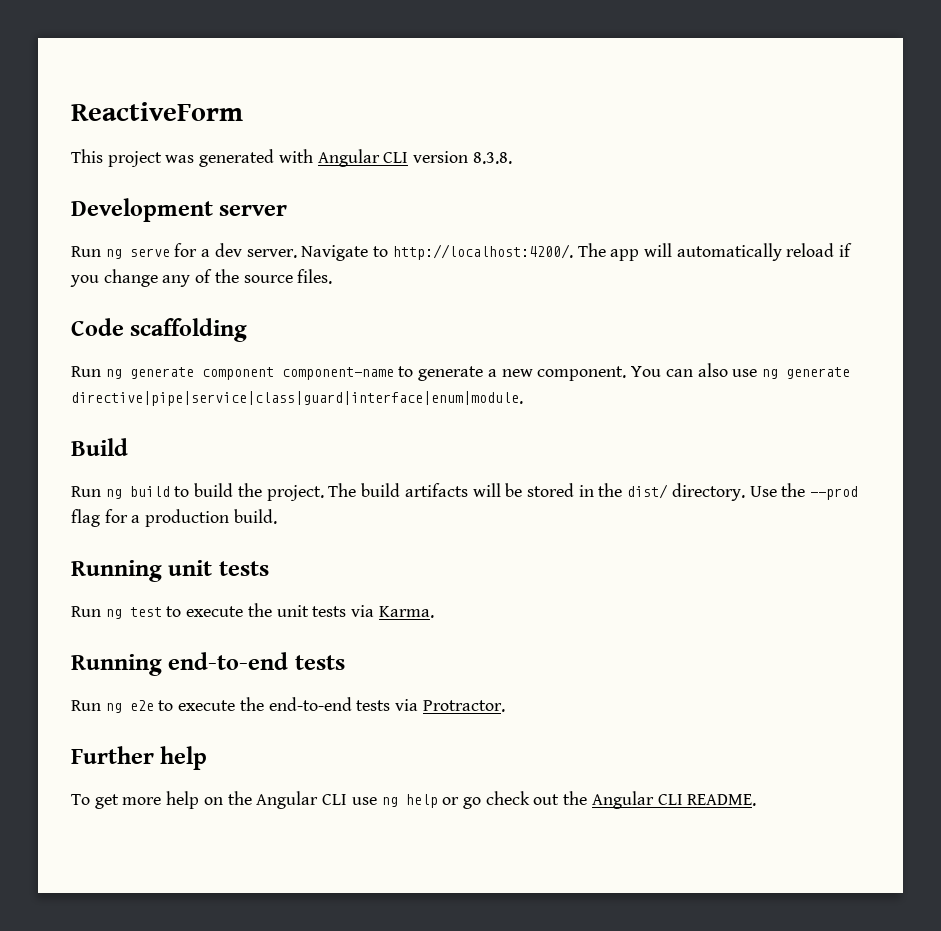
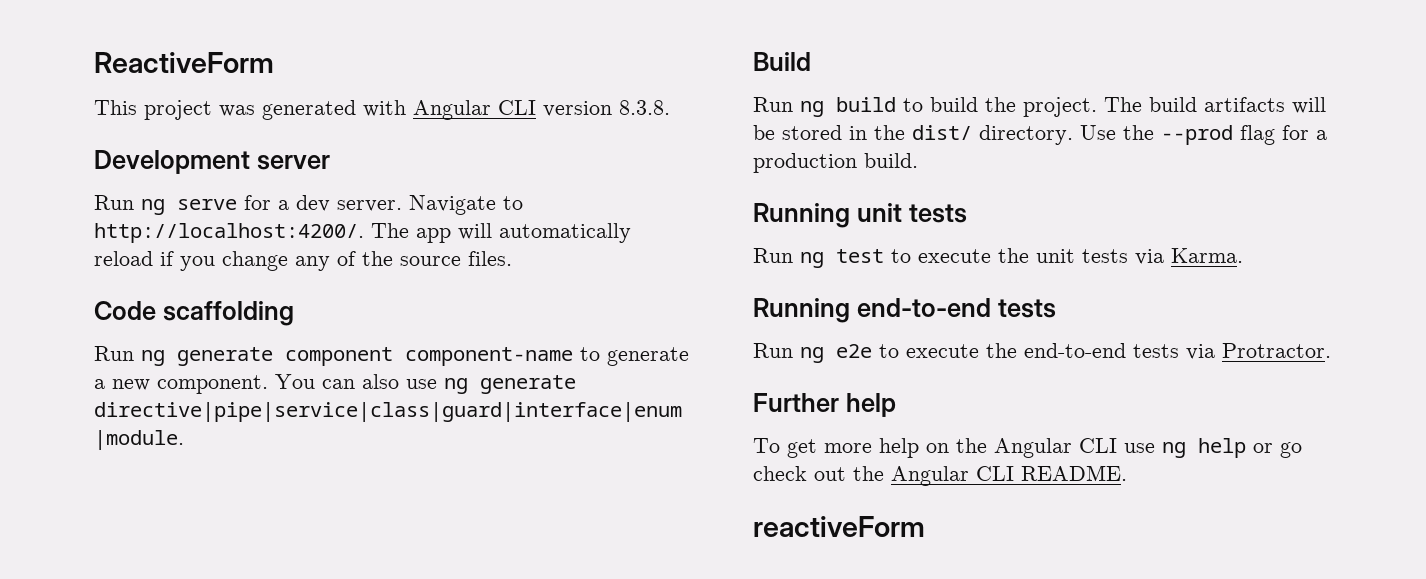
(757, 800) none -> [753,516,925,537] // reactiveForm

